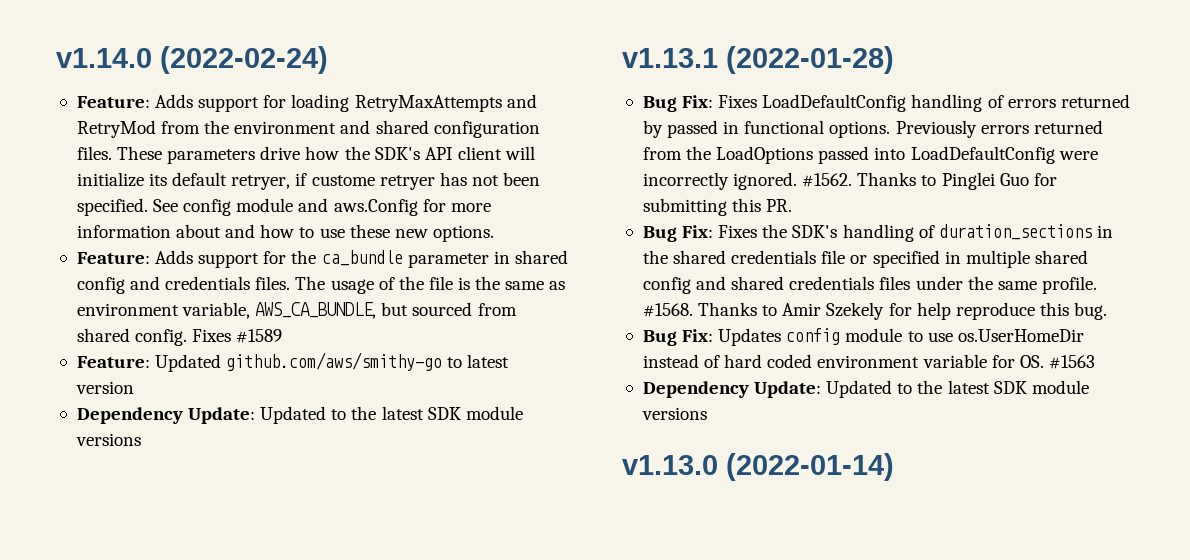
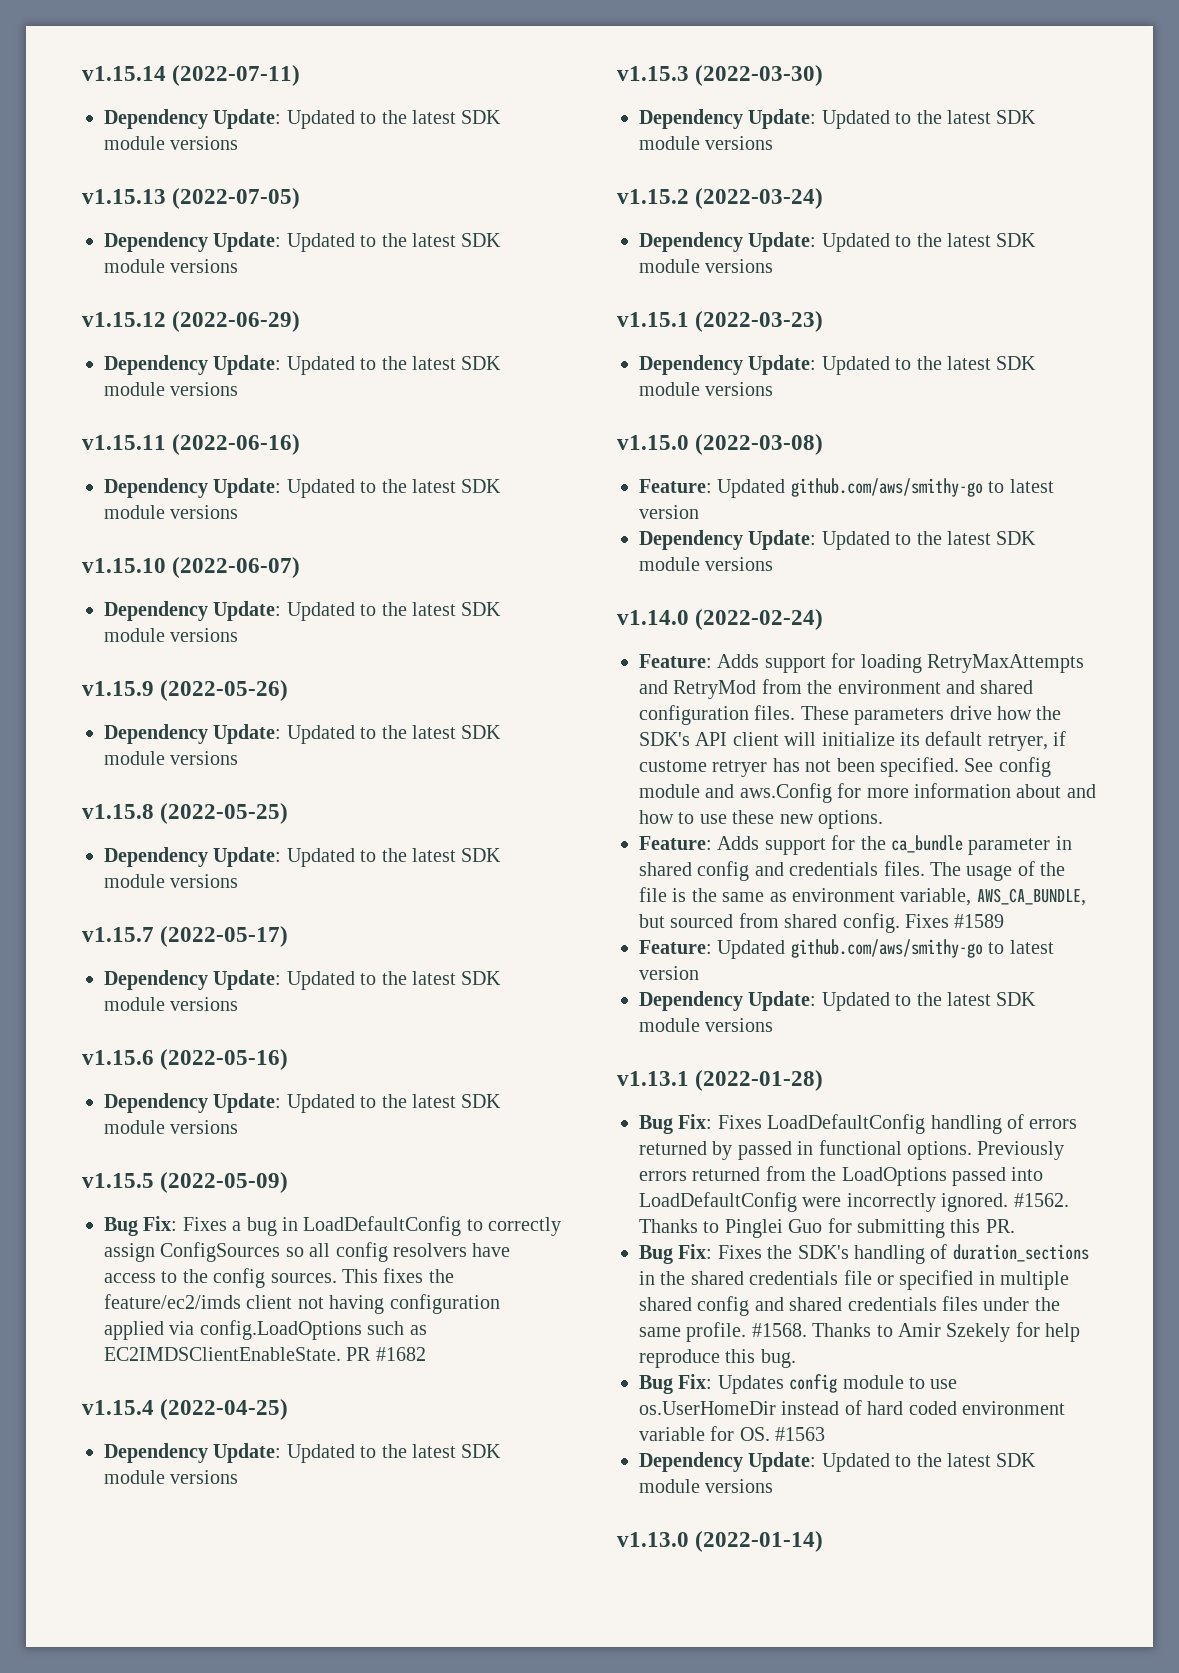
(56, 58) none -> [82,65,301,86] [104,109,502,129] [104,136,239,150] [82,188,301,209] [104,232,502,252] [104,259,239,273] [82,311,301,332] [104,355,502,375] [104,382,239,396] [82,434,301,455] [104,478,502,498] [104,505,239,519] [82,557,301,578] [104,601,502,621] [104,628,239,642] [82,680,289,701] [104,724,502,744] [104,751,239,765] [82,803,289,824] [104,847,502,867] [104,874,239,888] [82,926,289,947] [104,970,502,990] [104,997,239,1011] [82,1049,289,1070] [104,1093,502,1113] [104,1120,239,1134] [82,1172,289,1193] [104,1216,562,1236] [104,1242,511,1262] [104,1268,454,1288] [104,1294,500,1314] [104,1320,427,1340] [104,1347,426,1361] [82,1399,289,1420] [104,1443,502,1463] [104,1470,239,1484] [617,65,824,86] [639,109,1037,129] [639,136,774,150] [617,188,824,209] [639,232,1037,252] [639,259,774,273] [617,311,824,332] [639,355,1037,375] [639,382,774,396] [617,434,824,455] [639,478,1054,498] [639,505,699,519] [639,530,1037,550] [639,557,774,571] v1.15.14 (2022-07-11) // Dependency Update: Updated to the latest SDK module versions // v1.15.13 (2022-07-05) // Dependency Update: Updated to the latest SDK module versions // v1.15.12 (2022-06-29) // Dependency Update: Updated to the latest SDK module versions // v1.15.11 (2022-06-16) // Dependency Update: Updated to the latest SDK module versions // v1.15.10 (2022-06-07) // Dependency Update: Updated to the latest SDK module versions // v1.15.9 (2022-05-26) // Dependency Update: Updated to the latest SDK module versions // v1.15.8 (2022-05-25) // Dependency Update: Updated to the latest SDK module versions // v1.15.7 (2022-05-17) // Dependency Update: Updated to the latest SDK module versions // v1.15.6 (2022-05-16) // Dependency Update: Updated to the latest SDK module versions // v1.15.5 (2022-05-09) // Bug Fix: Fixes a bug in LoadDefaultConfig to correctly assign ConfigSources so all config resolvers have access to the config sources. This fixes the feature/ec2/imds client not having configuration applied via config.LoadOptions such as EC2IMDSClientEnableState. PR #1682 // v1.15.4 (2022-04-25) // Dependency Update: Updated to the latest SDK module versions // v1.15.3 (2022-03-30) // Dependency Update: Updated to the latest SDK module versions // v1.15.2 (2022-03-24) // Dependency Update: Updated to the latest SDK module versions // v1.15.1 (2022-03-23) // Dependency Update: Updated to the latest SDK module versions // v1.15.0 (2022-03-08) // Feature: Updated github.com/aws/smithy-go to latest version // Dependency Update: Updated to the latest SDK module versions //

